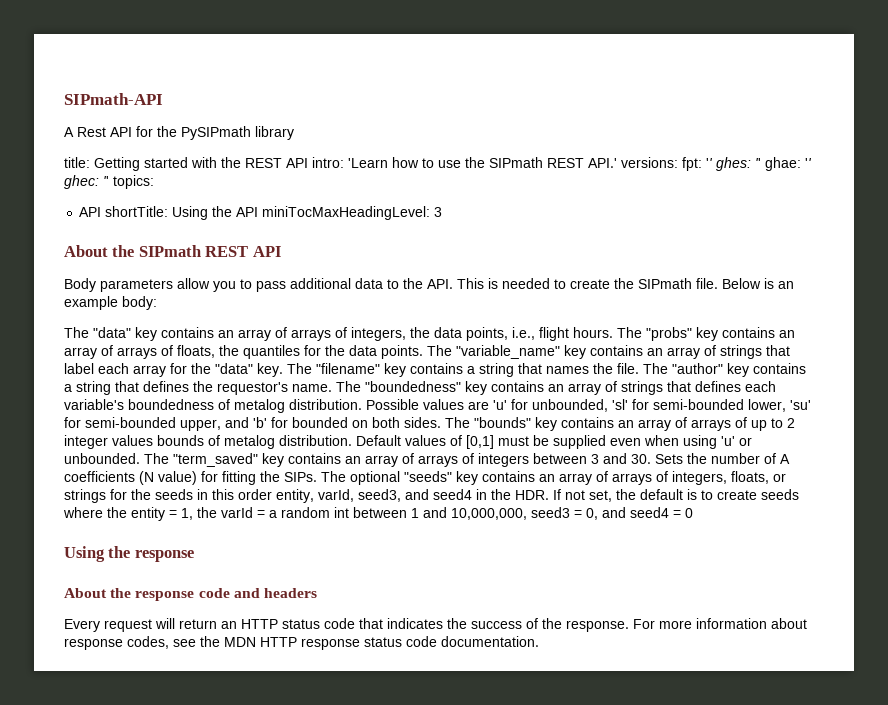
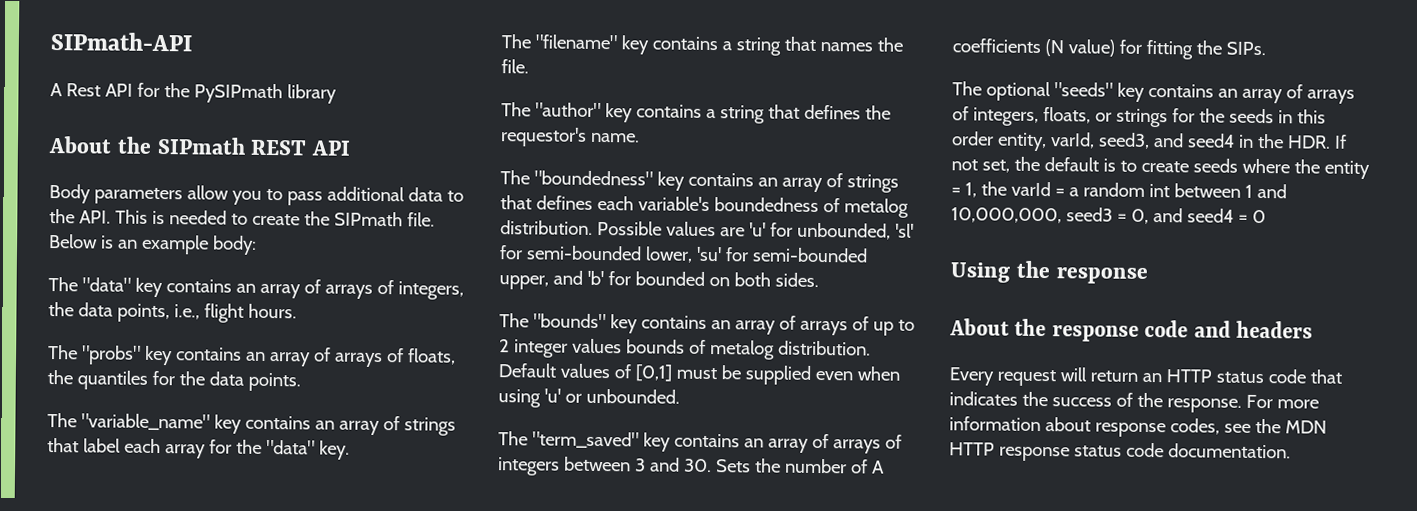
[64,157,812,171] [64,175,154,189] [79,206,443,220] // title: Getting started with the REST API intro: 'Learn how to use the SIPmath REST API.' versions: fpt: '' ghes: '' ghae: '' ghec: '' topics: // API shortTitle: Using the API miniTocMaxHeadingLevel: 3 -> (337, 94) none
(613, 332) none -> (297, 311) //
(423, 352) none -> (301, 382) //
(283, 370) none -> (350, 450) //
(639, 368) none -> (529, 66) //
(332, 388) none -> (640, 137) //
(441, 422) none -> (819, 280) //
(140, 458) none -> (680, 396) //
(317, 477) none -> (1266, 48) //

